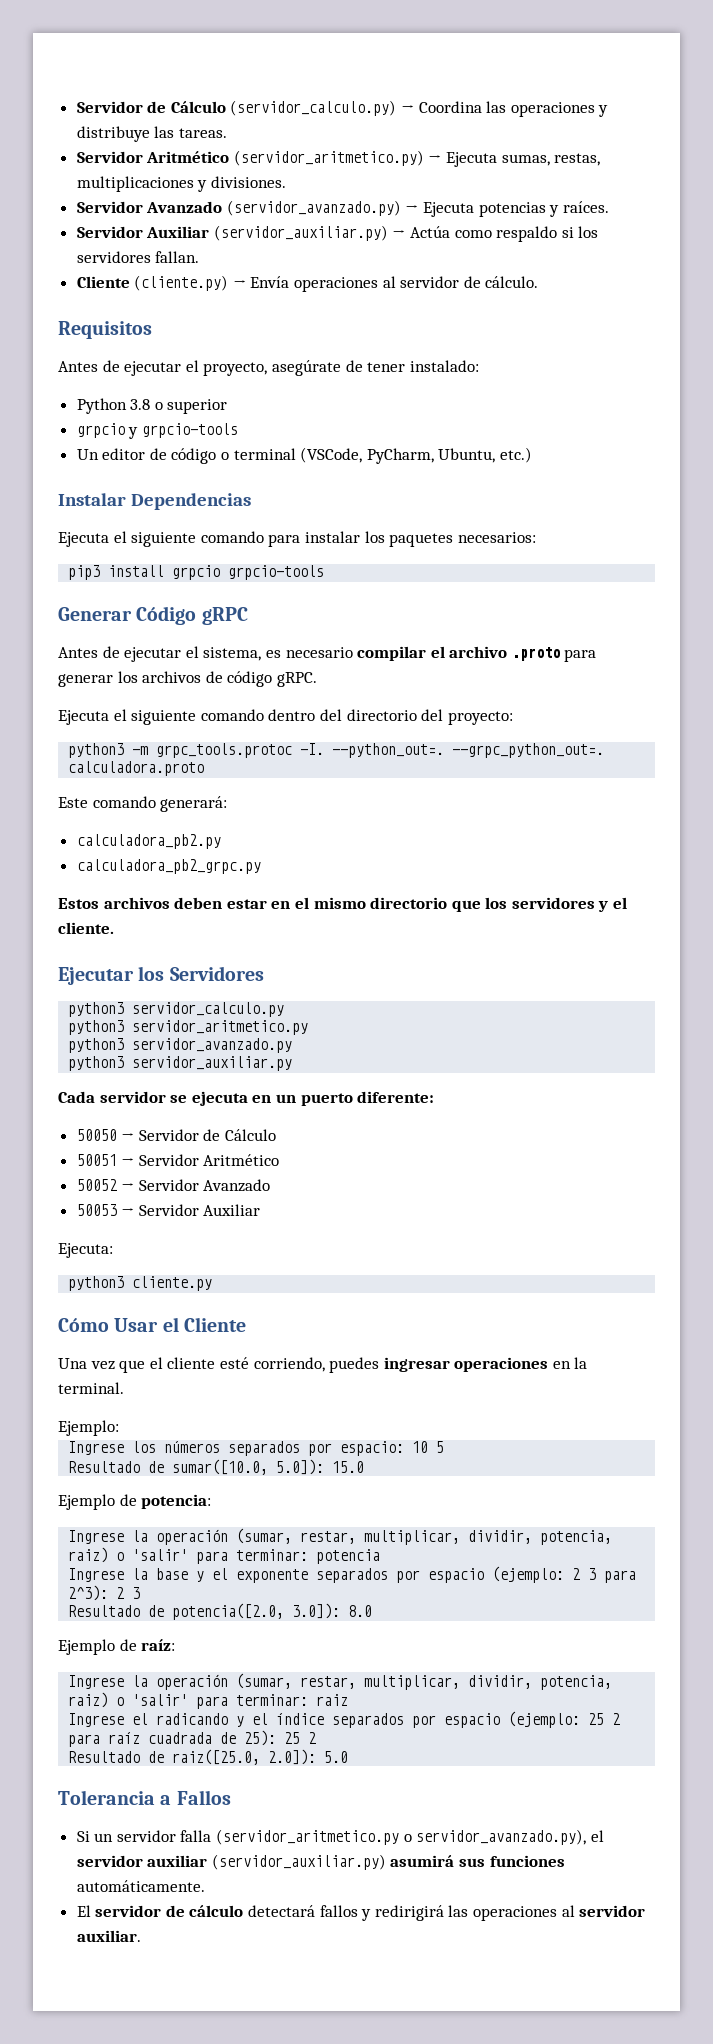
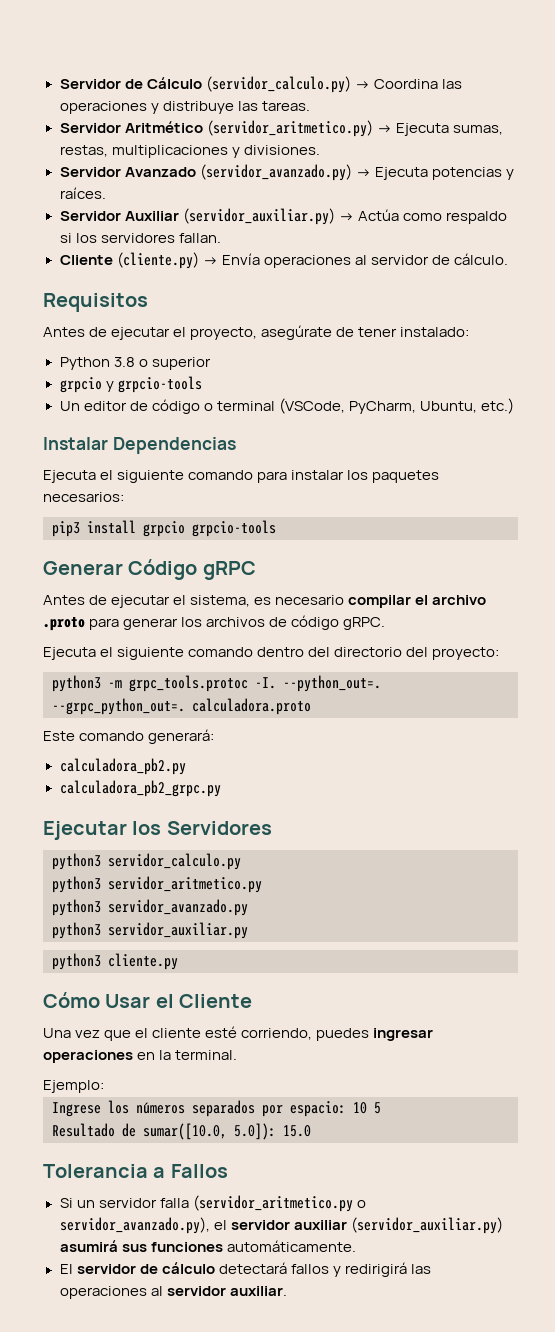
[58,897,628,912] [58,922,114,934] // Estos archivos deben estar en el mismo directorio que los servidores y el cliente. -> (221, 788) none
[58,1091,435,1106] [76,1129,277,1141] [76,1154,280,1166] [76,1179,271,1192] [76,1204,261,1216] [58,1243,113,1258] // Cada servidor se ejecuta en un puerto diferente: // 50050 → Servidor de Cálculo // 50051 → Servidor Aritmético // 50052 → Servidor Avanzado // 50053 → Servidor Auxiliar // Ejecuta: -> (248, 930) none
[58,1494,212,1510] [68,1528,613,1545] [68,1547,381,1564] [68,1566,637,1583] [68,1585,141,1601] [68,1603,373,1620] [58,1639,176,1655] [68,1673,613,1690] [68,1692,349,1709] [68,1711,621,1728] [68,1730,317,1747] [68,1749,349,1765] // Ejemplo de potencia: // Ingrese la operación (sumar, restar, multiplicar, dividir, potencia, raiz) o 'salir' para terminar: potencia // Ingrese la base y el exponente separados por espacio (ejemplo: 2 3 para 2^3): 2 3 // Resultado de potencia([2.0, 3.0]): 8.0 // Ejemplo de raíz: // Ingrese la operación (sumar, restar, multiplicar, dividir, potencia, raiz) o 'salir' para terminar: raiz // Ingrese el radicando y el índice separados por espacio (ejemplo: 25 2 para raíz cuadrada de 25): 25 2 // Resultado de raiz([25.0, 2.0]): 5.0 -> (311, 1131) none

